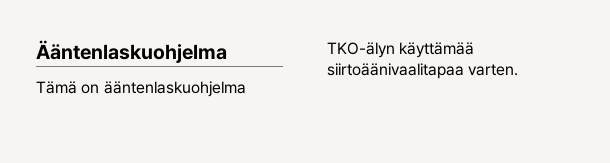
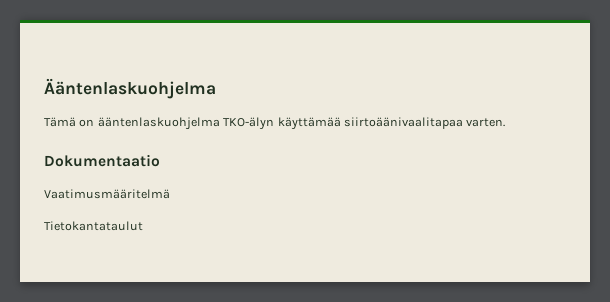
(519, 70) none -> [44,154,160,167] [44,189,170,199] [44,221,143,231] // Dokumentaatio // Vaatimusmääritelmä // Tietokantataulut

